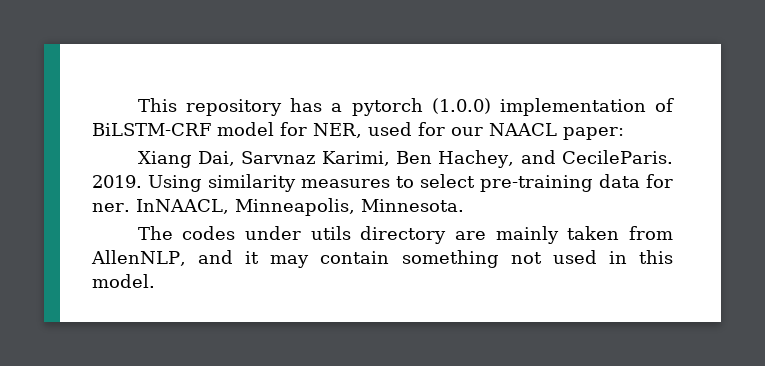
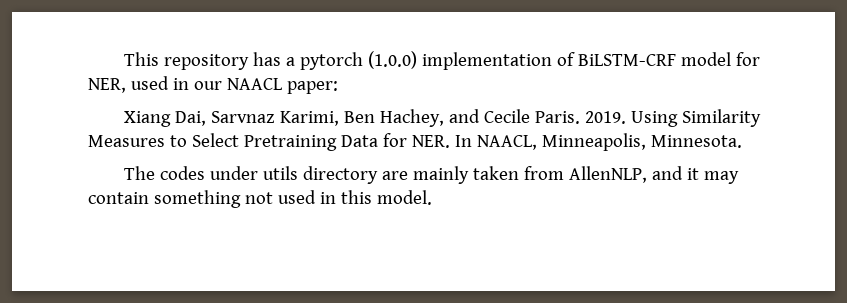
[418,122,445,136] for -> [172,78,189,90] in
[562,150,674,164] [92,174,673,192] [92,199,229,214] CecileParis. 2019. Using similarity measures to select pre-training data for ner. InNAACL, -> [483,109,761,127] [88,133,537,151] Cecile Paris. 2019. Using Similarity Measures to Select Pretraining Data for NER. In NAACL,

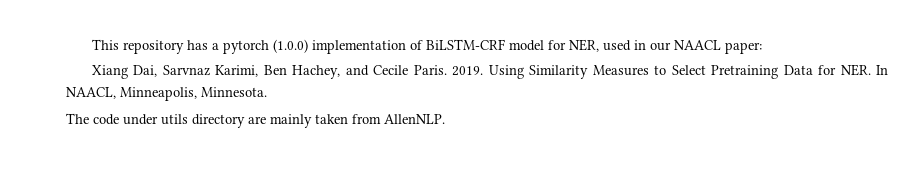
[159,166,205,180] codes -> [93,114,119,125] code
[568,166,739,184] [88,190,432,208] AllenNLP, and it may contain something not used in this model. -> [384,114,445,124] AllenNLP.

